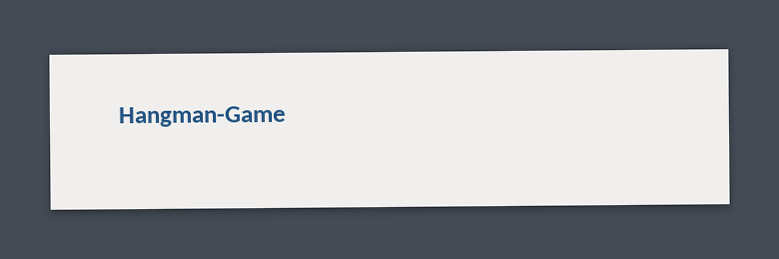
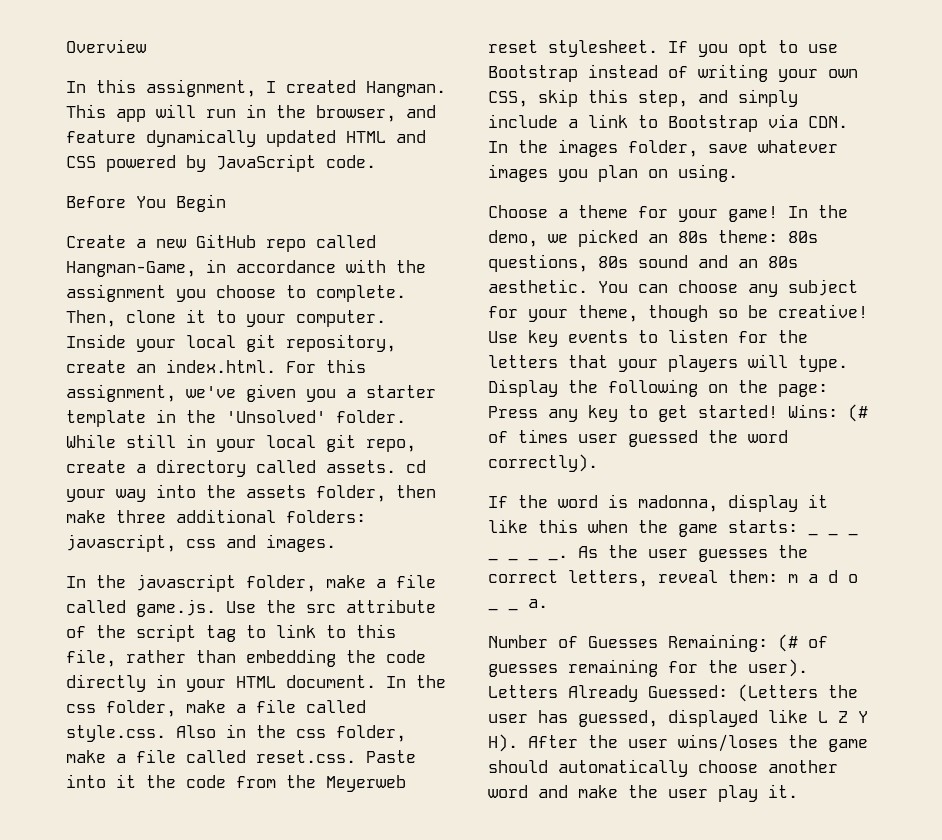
[118,105,286,128] Hangman-Game -> [66,39,146,53] [66,79,446,97] [66,104,436,122] [66,129,426,147] [66,154,376,172] [66,194,226,212] [66,234,376,252] [66,259,426,277] [66,284,406,302] [66,309,386,327] [66,334,396,352] [66,359,366,373] [66,384,436,402] [66,409,406,427] [66,434,416,452] [66,459,426,477] [66,484,436,502] [66,509,366,523] [66,534,336,552] [66,574,436,592] [66,599,436,617] [66,624,396,642] [66,649,426,667] [66,674,446,692] [66,699,366,717] [66,724,406,742] [66,749,416,763] [66,774,406,792] [488,40,838,57] [488,64,858,82] [488,89,798,107] [488,114,848,132] [488,139,838,157] [488,164,738,182] [488,205,848,222] [488,229,818,247] [488,254,798,272] [488,279,858,297] [488,304,868,322] [488,329,808,347] [488,354,848,372] [488,379,828,397] [488,404,868,422] [488,429,788,447] [488,454,598,472] [488,494,828,512] [488,519,798,537] [808,533,858,536] [488,545,808,562] [488,570,858,587] [488,608,518,611] [528,599,548,608] [488,634,828,652] [488,659,808,677] [488,684,858,702] [488,709,868,727] [488,734,868,752] [488,759,838,777] [488,784,798,802] Overview // In this assignment, I created Hangman. This app will run in the browser, and feature dynamically updated HTML and CSS powered by JavaScript code. // Before You Begin // Create a new GitHub repo called Hangman-Game, in accordance with the assignment you choose to complete. Then, clone it to your computer. Inside your local git repository, create an index.html. For this assignment, we've given you a starter template in the 'Unsolved' folder. While still in your local git repo, create a directory called assets. cd your way into the assets folder, then make three additional folders: javascript, css and images. // In the javascript folder, make a file called game.js. Use the src attribute of the script tag to link to this file, rather than embedding the code directly in your HTML document. In the css folder, make a file called style.css. Also in the css folder, make a file called reset.css. Paste into it the code from the Meyerweb reset stylesheet. If you opt to use Bootstrap instead of writing your own CSS, skip this step, and simply include a link to Bootstrap via CDN. In the images folder, save whatever images you plan on using. // Choose a theme for your game! In the demo, we picked an 80s theme: 80s questions, 80s sound and an 80s aesthetic. You can choose any subject for your theme, though so be creative! Use key events to listen for the letters that your players will type. Display the following on the page: Press any key to get started! Wins: (# of times user guessed the word correctly). // If the word is madonna, display it like this when the game starts: _ _ _ _ _ _ _. As the user guesses the correct letters, reveal them: m a d o _ _ a. // Number of Guesses Remaining: (# of guesses remaining for the user). Letters Already Guessed: (Letters the user has guessed, displayed like L Z Y H). After the user wins/loses the game should automatically choose another word and make the user play it.

